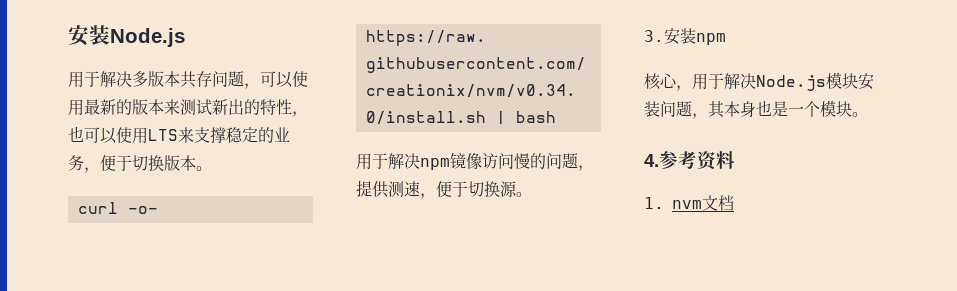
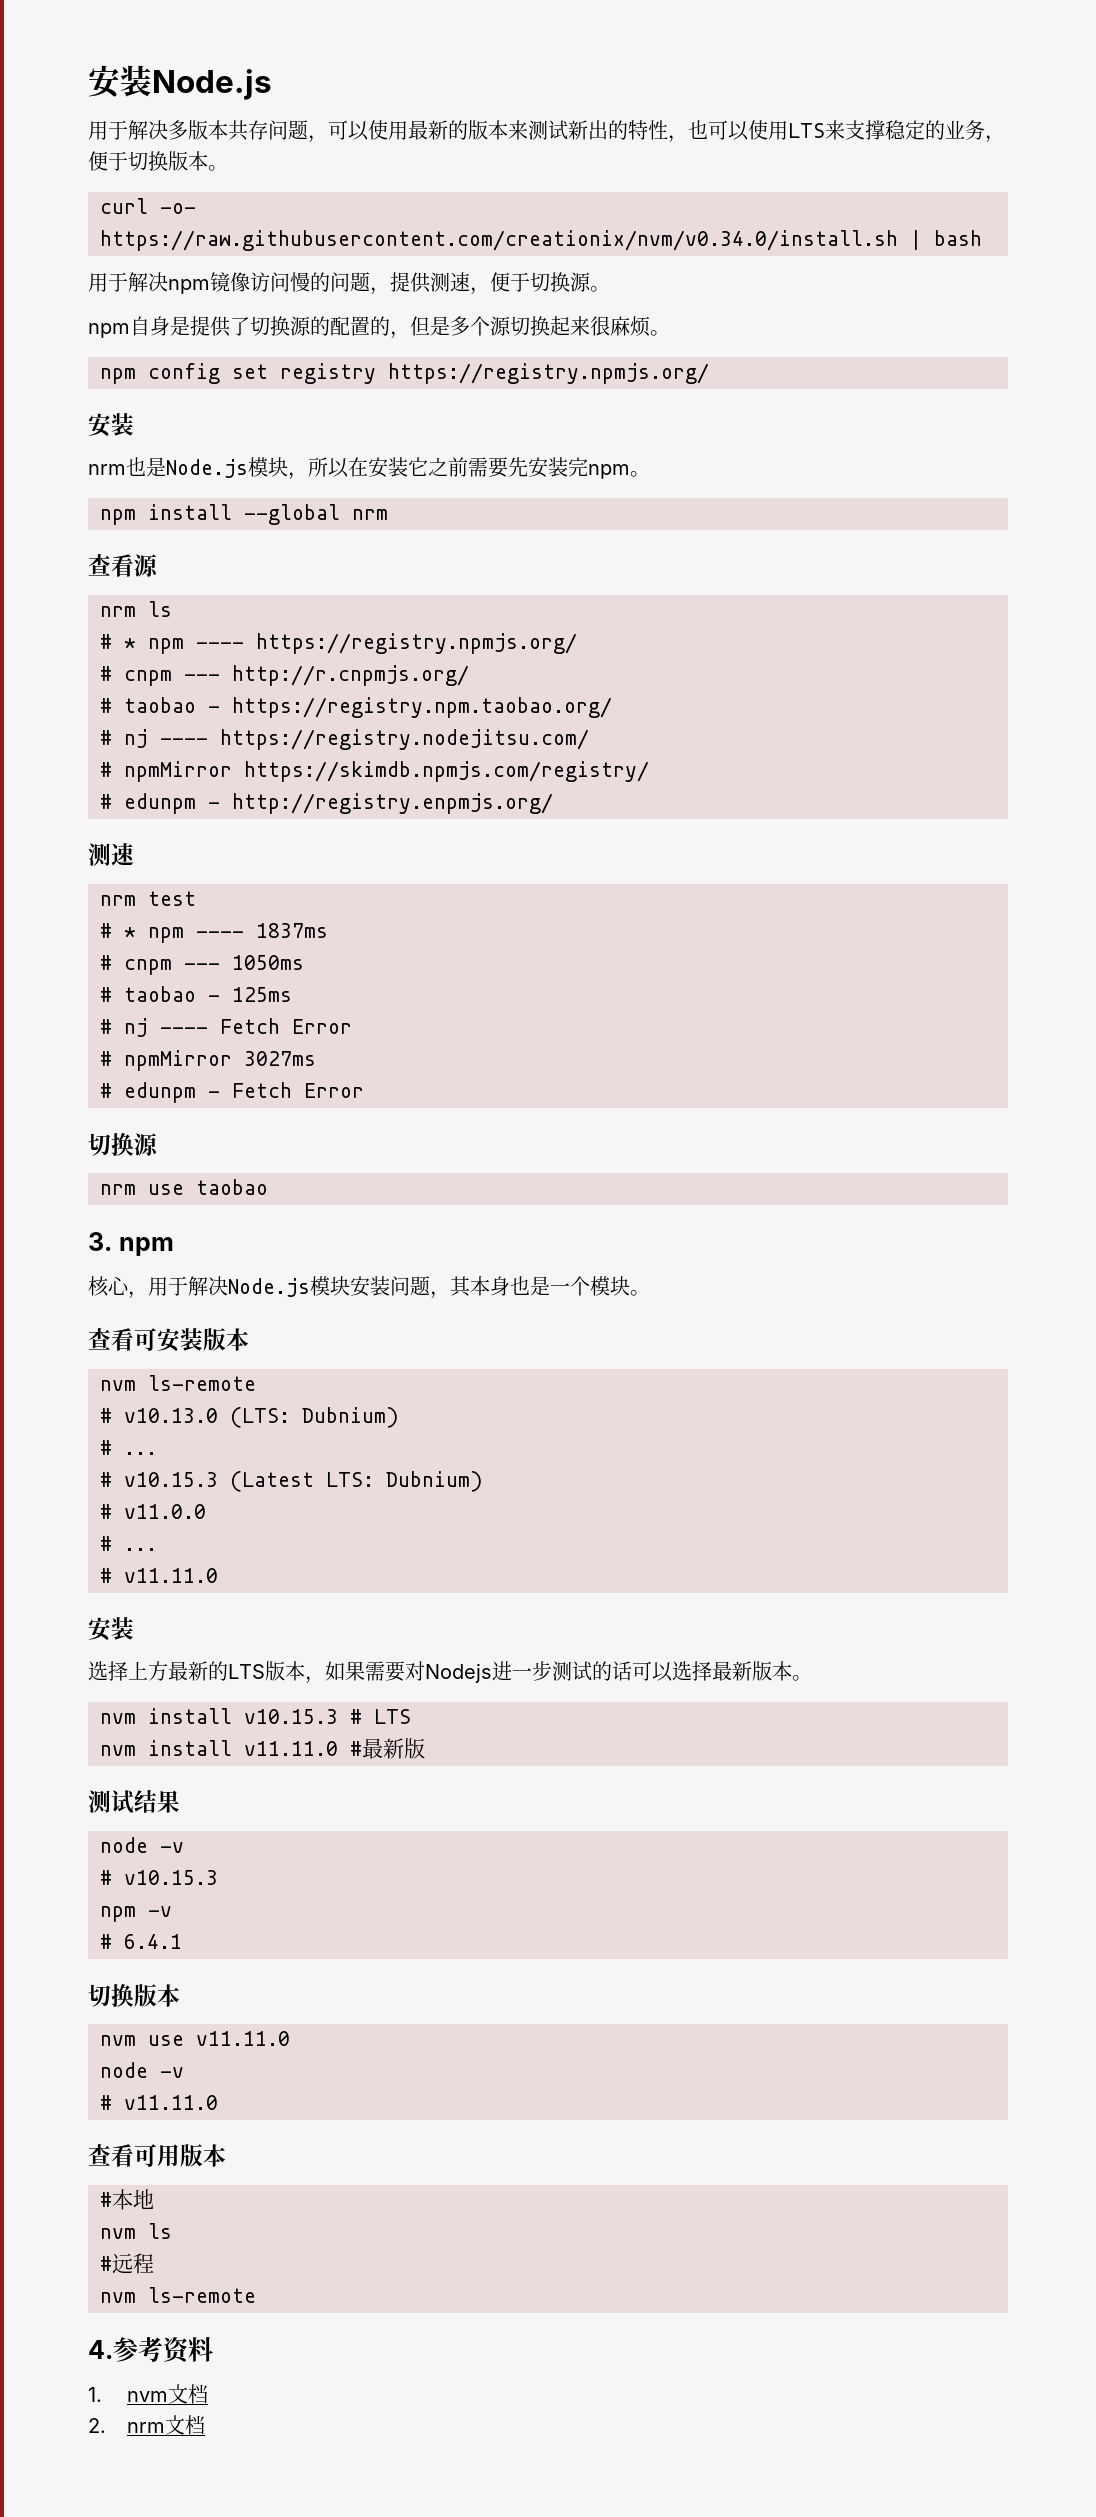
[644,28,696,45] 3.安装 -> [88,316,670,339] [100,363,709,384] [88,413,134,437] [88,457,650,480] [100,504,388,525] [88,554,159,577] [100,601,172,617] [100,633,577,654] [100,665,469,686] [100,697,612,718] [100,729,589,750] [100,761,649,782] [100,793,553,814] [88,843,134,866] [100,891,196,906] [100,923,328,943] [100,955,304,975] [100,986,292,1002] [100,1018,352,1037] [100,1050,316,1071] [100,1082,364,1103] [88,1132,159,1156] [100,1179,268,1195] [88,1232,112,1251] npm自身是提供了切换源的配置的，但是多个源切换起来很麻烦。 // npm config set registry https://registry.npmjs.org/ // 安装 // nrm也是Node.js模块，所以在安装它之前需要先安装完npm。 // npm install --global nrm // 查看源 // nrm ls // # * npm ---- https://registry.npmjs.org/ // # cnpm --- http://r.cnpmjs.org/ // # taobao - https://registry.npm.taobao.org/ // # nj ---- https://registry.nodejitsu.com/ // # npmMirror https://skimdb.npmjs.com/registry/ // # edunpm - http://registry.enpmjs.org/ // 测速 // nrm test // # * npm ---- 1837ms // # cnpm --- 1050ms // # taobao - 125ms // # nj ---- Fetch Error // # npmMirror 3027ms // # edunpm - Fetch Error // 切换源 // nrm use taobao // 3.
(868, 114) none -> [88,1328,249,1352] [100,1375,256,1391] [100,1407,399,1428] [100,1440,157,1455] [100,1471,483,1492] [100,1504,206,1519] [100,1536,157,1551] [100,1568,218,1583] [88,1617,134,1641] [88,1661,812,1684] [100,1708,411,1724] [100,1738,425,1759] [88,1790,180,1814] [100,1837,184,1853] [100,1870,218,1885] [100,1906,172,1922] [100,1934,182,1949] [88,1983,180,2007] [100,2031,290,2046] [100,2062,184,2078] [100,2095,218,2110] [88,2144,226,2167] [100,2189,154,2210] [100,2223,172,2239] [100,2253,154,2274] [100,2287,256,2303] // 查看可安装版本 // nvm ls-remote // # v10.13.0 (LTS: Dubnium) // # ... // # v10.15.3 (Latest LTS: Dubnium) // # v11.0.0 // # ... // # v11.11.0 // 安装 // 选择上方最新的LTS版本，如果需要对Nodejs进一步测试的话可以选择最新版本。 // nvm install v10.15.3 # LTS // nvm install v11.11.0 #最新版 // 测试结果 // node -v // # v10.15.3 // npm -v // # 6.4.1 // 切换版本 // nvm use v11.11.0 // node -v // # v11.11.0 // 查看可用版本 // #本地 // nvm ls // #远程 // nvm ls-remote
(734, 203) none -> [88,2415,205,2435] // 2. nrm文档

